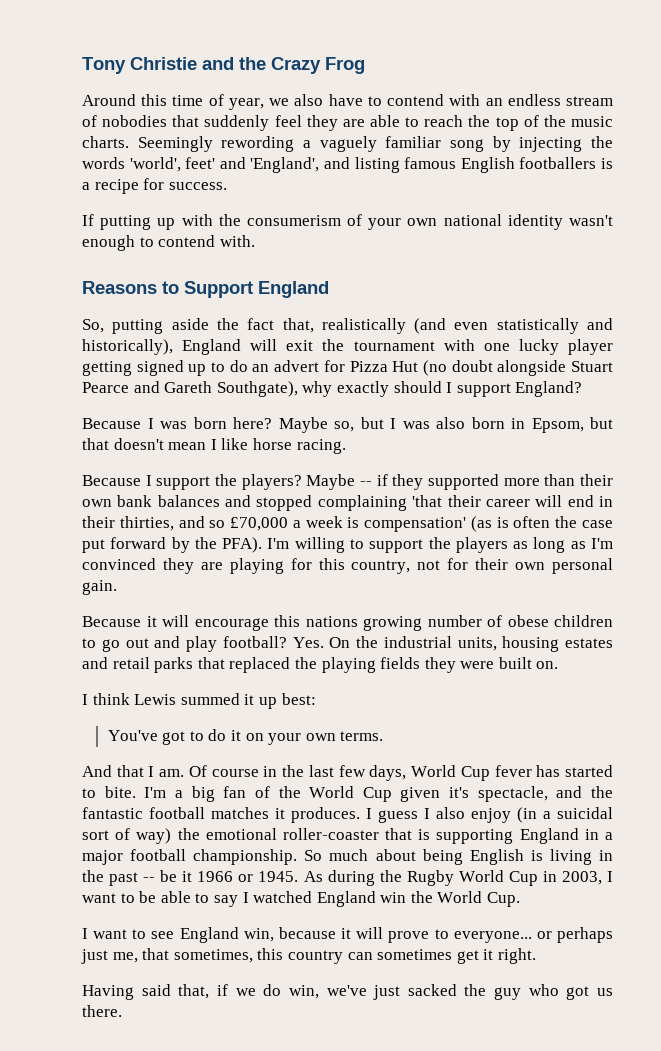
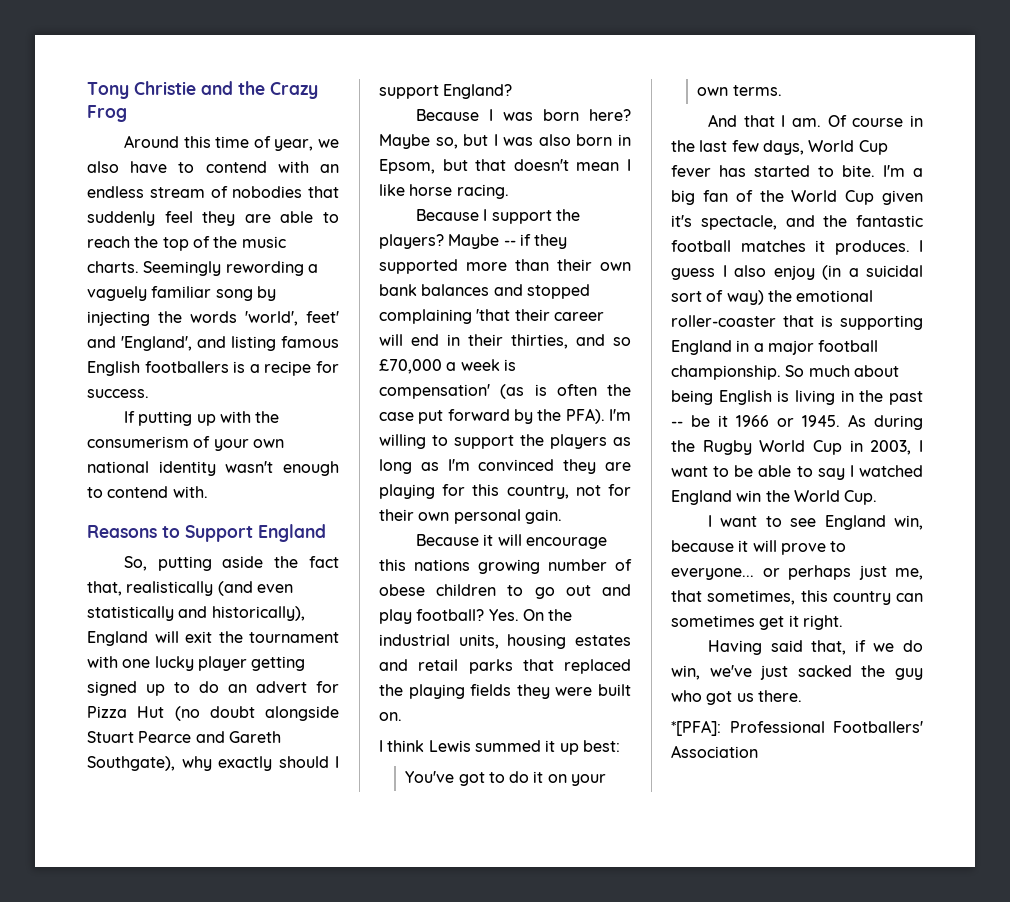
(122, 1011) none -> [671,720,923,736] [671,745,758,758] // *[PFA]: Professional Footballers' Association

